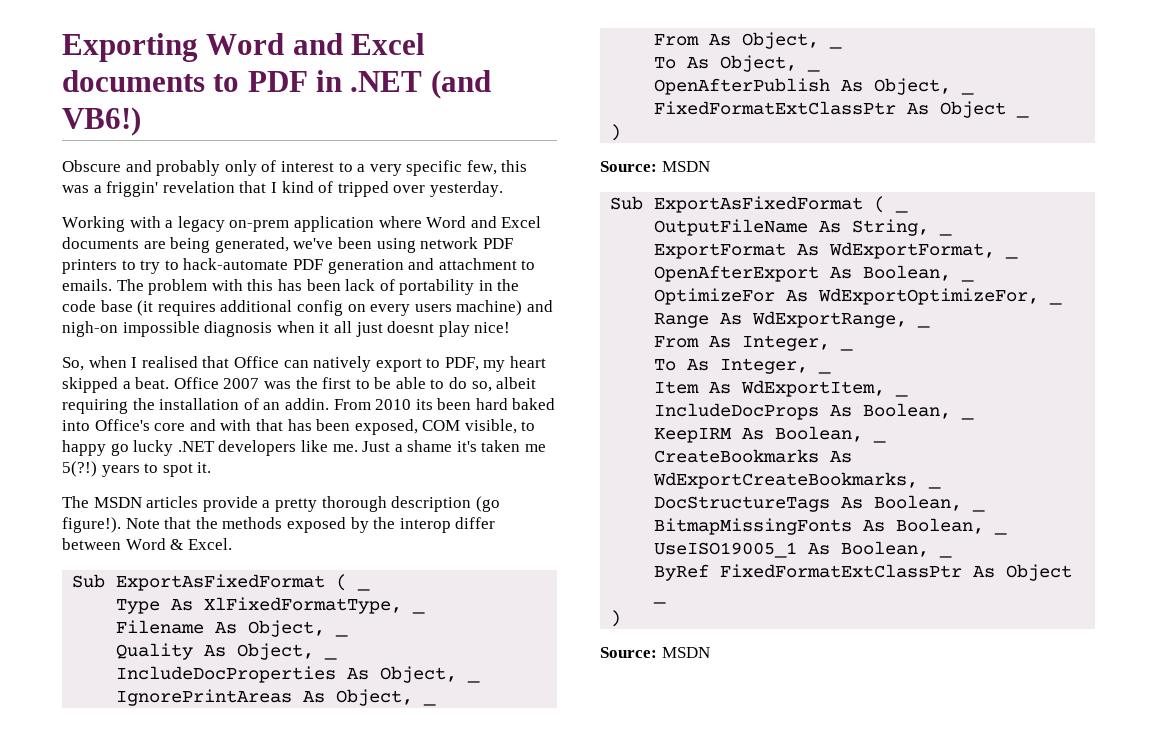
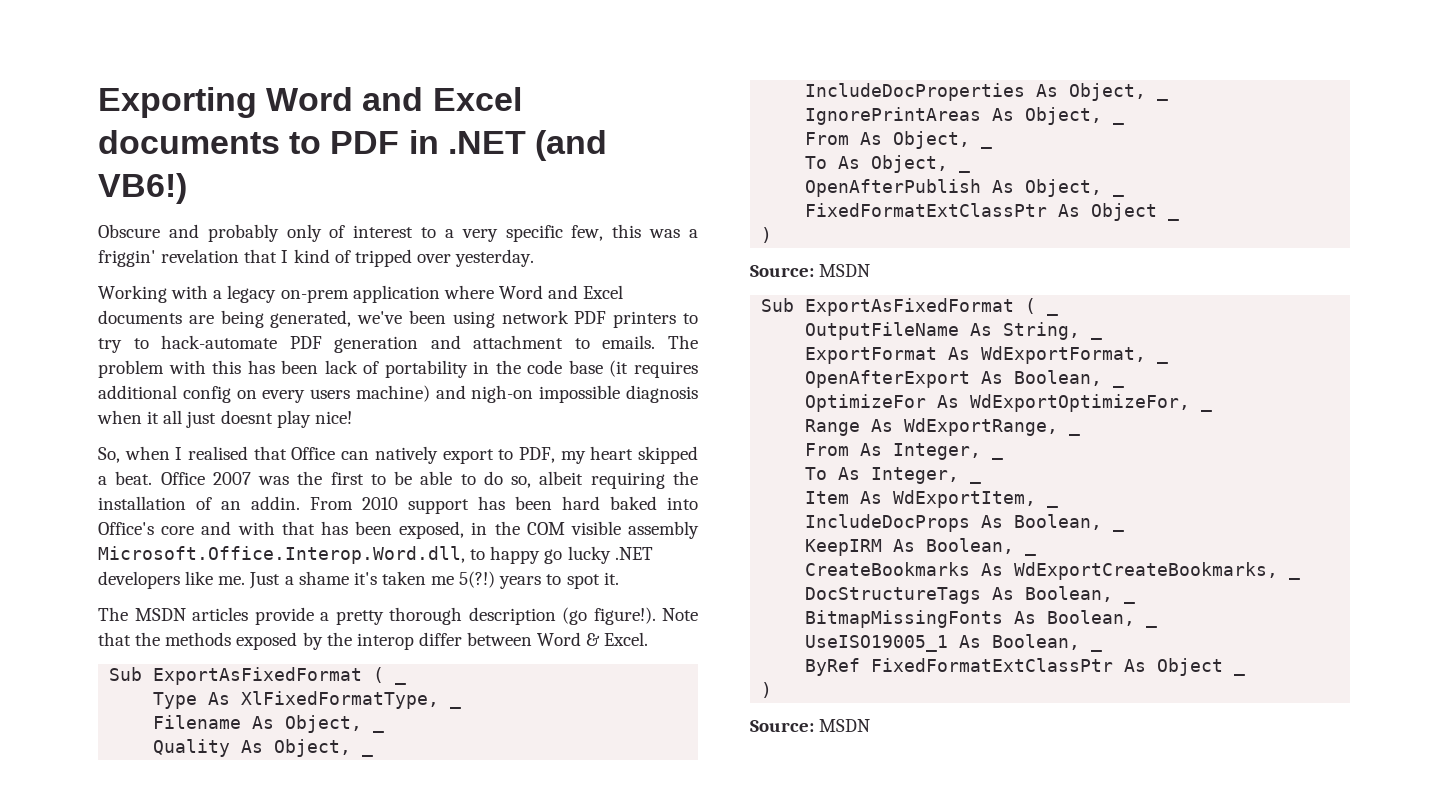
[415,399,433,410] its -> [408,496,505,514] support has
[422,419,517,434] COM visible, -> [471,521,699,539] [98,546,465,564] in the COM visible assembly Microsoft.Office.Interop.Word.dll,

